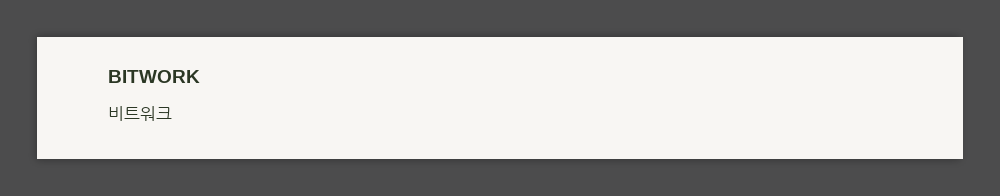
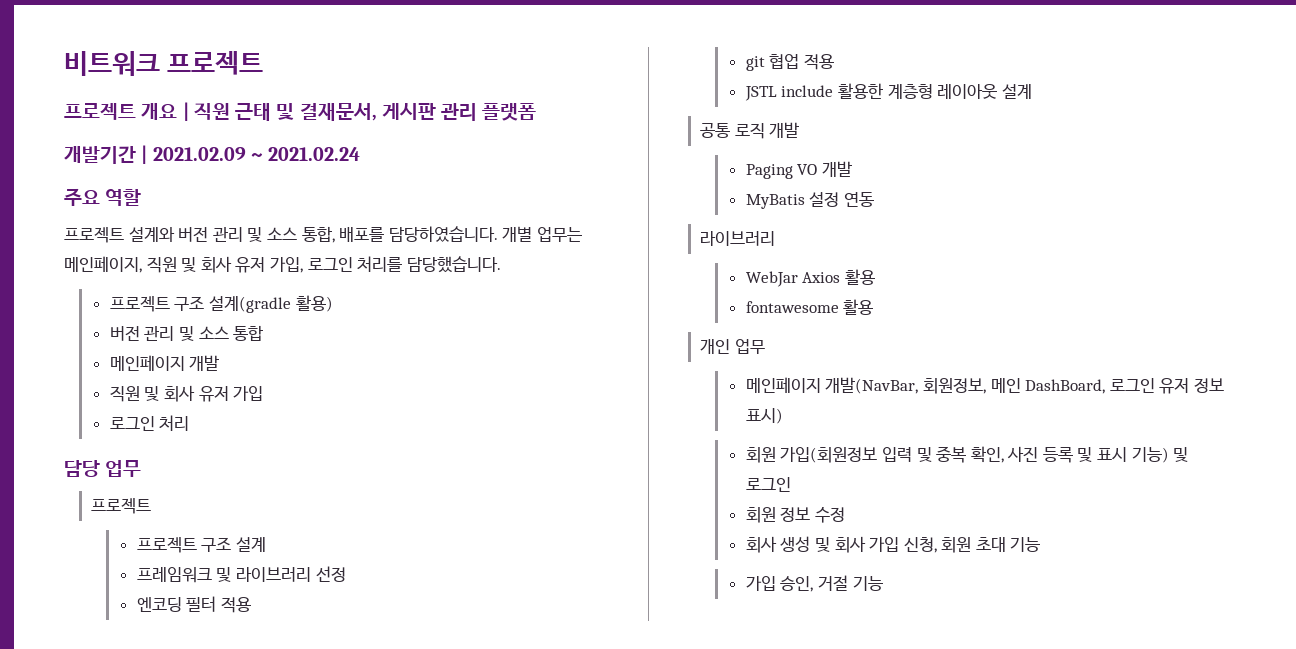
[108,70,200,83] [108,106,172,121] BITWORK // 비트워크 -> [64,51,264,76] [64,102,537,121] [64,145,361,164] [64,188,142,206] [64,226,582,243] [64,256,501,273] [109,295,333,313] [109,325,264,341] [109,355,220,371] [109,385,264,402] [109,415,190,431] [64,460,142,477] [91,498,152,514] [136,537,266,553] [136,566,346,583] [136,596,251,613] [745,54,834,71] [744,83,1032,101] [700,122,800,139] [745,161,852,179] [745,192,874,209] [700,231,776,246] [745,269,875,287] [745,299,874,315] [700,339,765,354] [745,377,1224,394] [745,408,783,424] [745,446,1189,463] [745,477,791,492] [745,507,845,523] [745,536,1041,553] [745,575,883,592] 비트워크 프로젝트 // 프로젝트 개요 | 직원 근태 및 결재문서, 게시판 관리 플랫폼 // 개발기간 | 2021.02.09 ~ 2021.02.24 // 주요 역할 // 프로젝트 설계와 버전 관리 및 소스 통합, 배포를 담당하였습니다. 개별 업무는 메인페이지, 직원 및 회사 유저 가입, 로그인 처리를 담당했습니다. // 프로젝트 구조 설계(gradle 활용) // 버전 관리 및 소스 통합 // 메인페이지 개발 // 직원 및 회사 유저 가입 // 로그인 처리 // 담당 업무 // 프로젝트 // 프로젝트 구조 설계 // 프레임워크 및 라이브러리 선정 // 엔코딩 필터 적용 // git 협업 적용 // JSTL include 활용한 계층형 레이아웃 설계 // 공통 로직 개발 // Paging VO 개발 // MyBatis 설정 연동 // 라이브러리 // WebJar Axios 활용 // fontawesome 활용 // 개인 업무 // 메인페이지 개발(NavBar, 회원정보, 메인 DashBoard, 로그인 유저 정보 표시) // 회원 가입(회원정보 입력 및 중복 확인, 사진 등록 및 표시 기능) 및 로그인 // 회원 정보 수정 // 회사 생성 및 회사 가입 신청, 회원 초대 기능 // 가입 승인, 거절 기능

